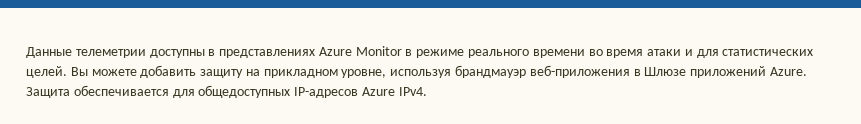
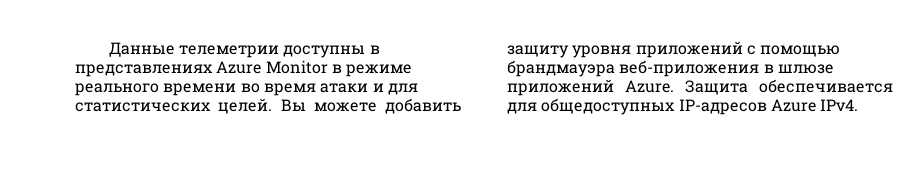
[245,65,527,78] на прикладном уровне, используя брандмауэр -> [572,41,841,58] [507,60,615,77] уровня приложений с помощью брандмауэра
[644,67,687,76] Шлюзе -> [777,64,834,74] шлюзе

